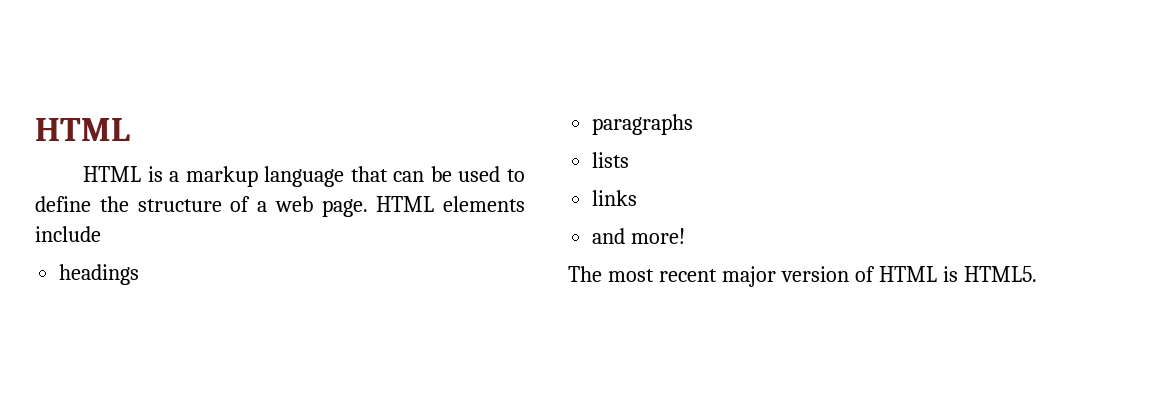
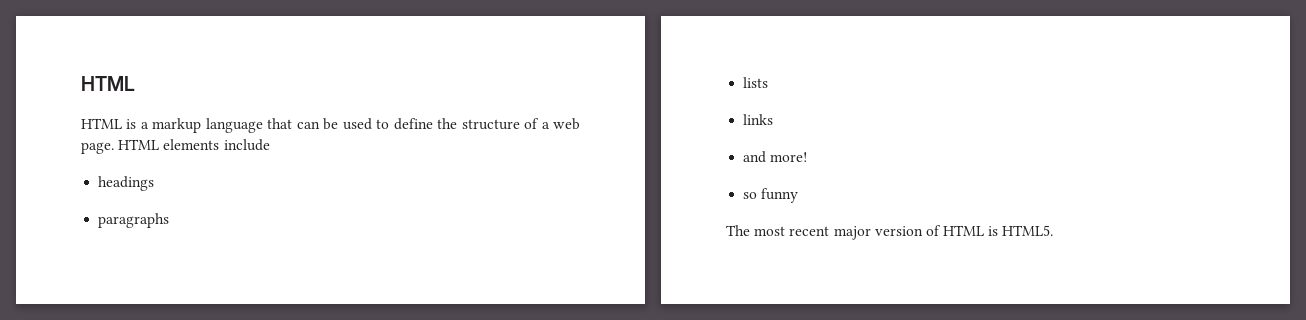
(686, 236) none -> [743,188,799,203] // so funny

